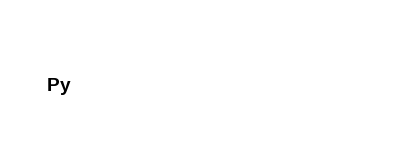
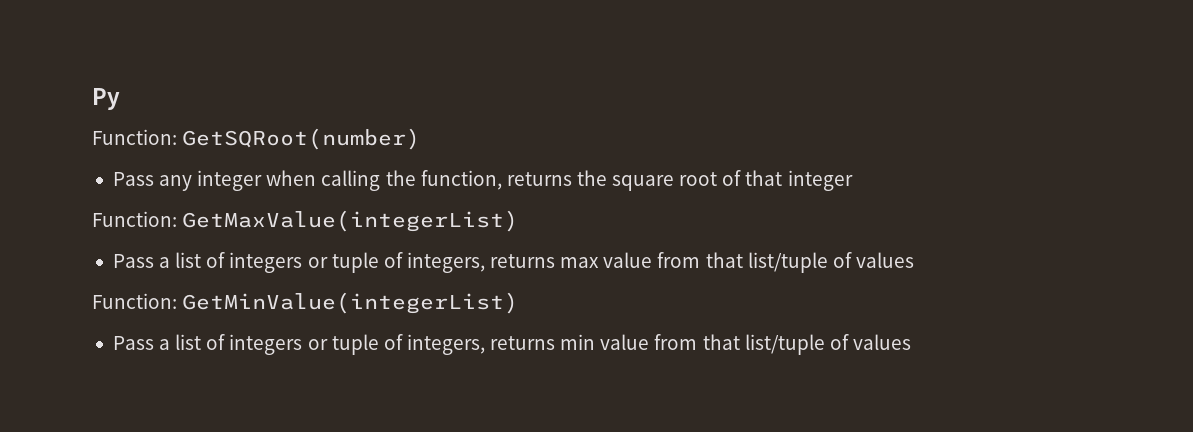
(71, 86) none -> [92,128,421,150] [112,170,853,191] [92,210,519,232] [112,252,914,273] [92,292,519,314] [112,334,911,355] // Function: GetSQRoot(number) // Pass any integer when calling the function, returns the square root of that integer // Function: GetMaxValue(integerList) // Pass a list of integers or tuple of integers, returns max value from that list/tuple of values // Function: GetMinValue(integerList) // Pass a list of integers or tuple of integers, returns min value from that list/tuple of values

